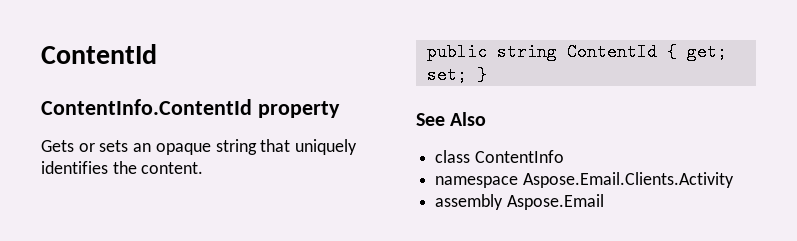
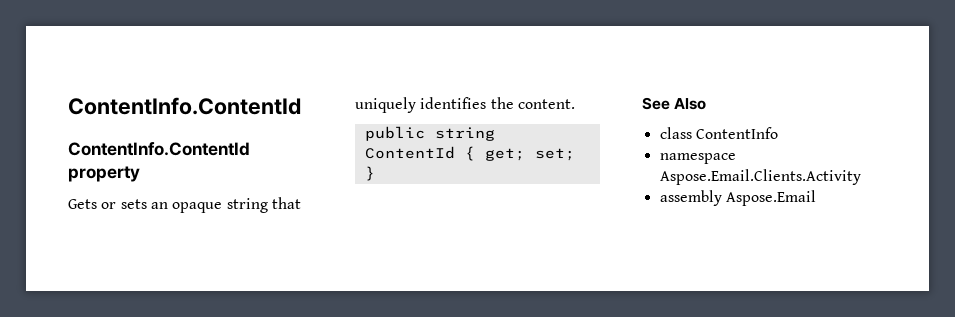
[41,44,157,64] ContentId -> [68,97,301,115] ContentInfo.ContentId

